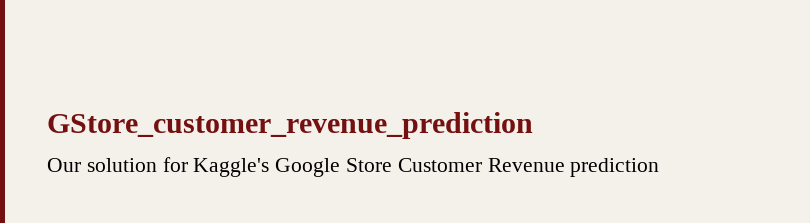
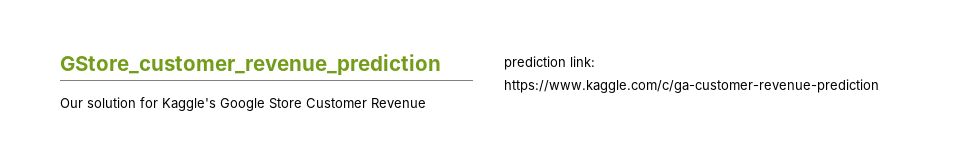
(660, 167) none -> [570,56,595,67] [504,79,879,93] link: https://www.kaggle.com/c/ga-customer-revenue-prediction

